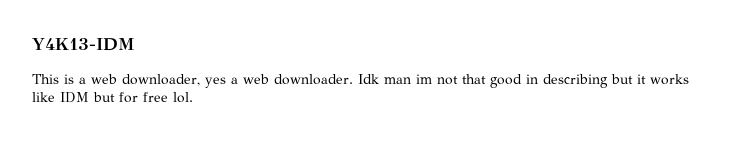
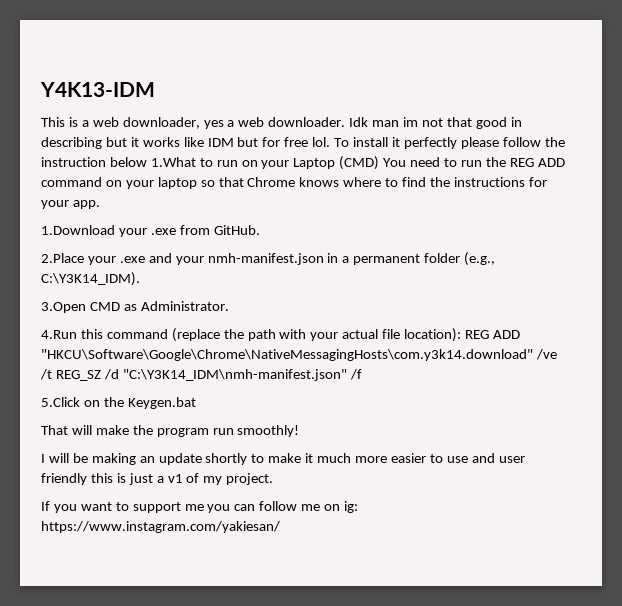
(193, 97) none -> [334,137,565,149] [41,156,565,170] [41,177,547,189] [41,200,100,209] [41,225,260,237] [41,252,496,266] [41,272,140,286] [41,301,229,313] [41,328,520,342] [41,349,557,361] [40,369,362,381] [41,397,196,409] [41,425,300,437] [41,453,525,465] [41,473,274,485] [41,501,359,513] [41,521,280,533] To install it perfectly please follow the instruction below 1.What to run on your Laptop (CMD) You need to run the REG ADD command on your laptop so that Chrome knows where to find the instructions for your app. // 1.Download your .exe from GitHub. // 2.Place your .exe and your nmh-manifest.json in a permanent folder (e.g., C:\Y3K14_IDM). // 3.Open CMD as Administrator. // 4.Run this command (replace the path with your actual file location): REG ADD "HKCU\Software\Google\Chrome\NativeMessagingHosts\com.y3k14.download" /ve /t REG_SZ /d "C:\Y3K14_IDM\nmh-manifest.json" /f // 5.Click on the Keygen.bat // That will make the program run smoothly! // I will be making an update shortly to make it much more easier to use and user friendly this is just a v1 of my project. // If you want to support me you can follow me on ig: https://www.instagram.com/yakiesan/

